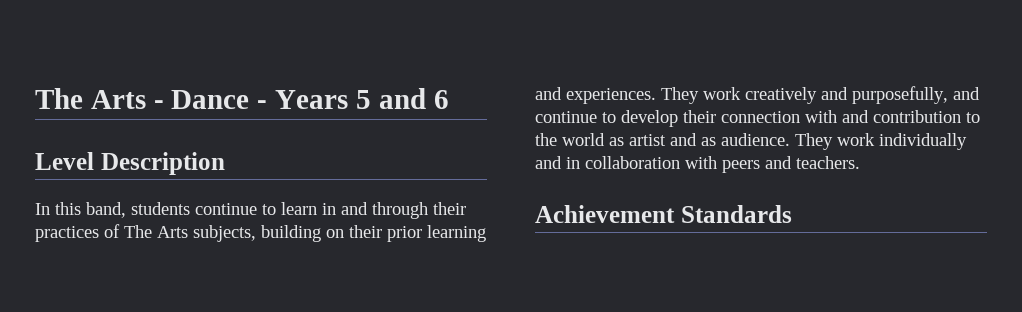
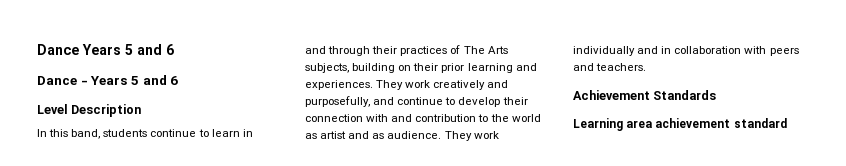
[35,88,164,109] The Arts - -> [37,44,174,55] Dance Years 5 and 6 //
(792, 214) none -> [573,118,787,131] // Learning area achievement standard

